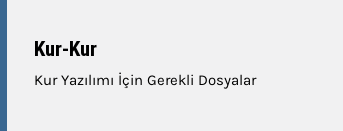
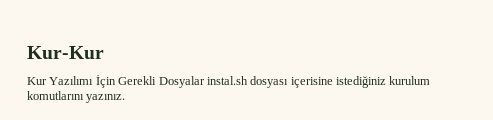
(258, 81) none -> [206,76,431,88] [27,91,126,103] instal.sh dosyası içerisine istediğiniz kurulum komutlarını yazınız.

